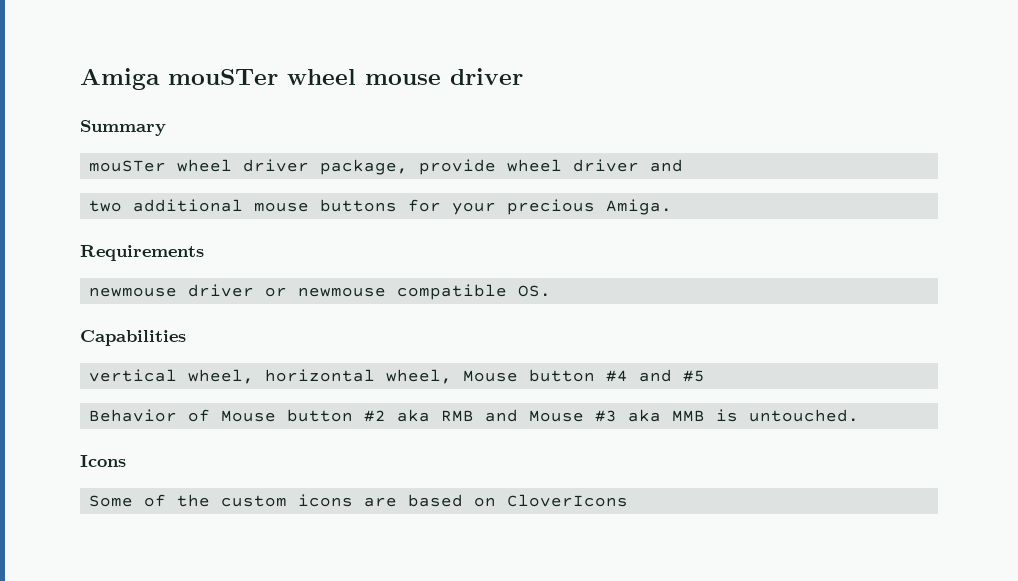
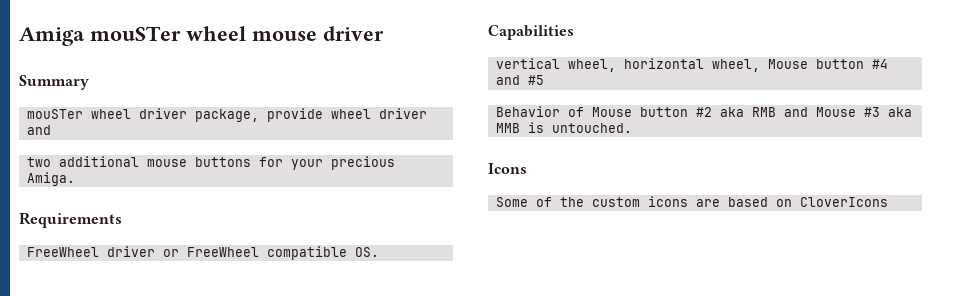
[89,287,177,297] newmouse -> [27,247,100,257] FreeWheel
[298,287,386,297] newmouse -> [187,247,260,257] FreeWheel

